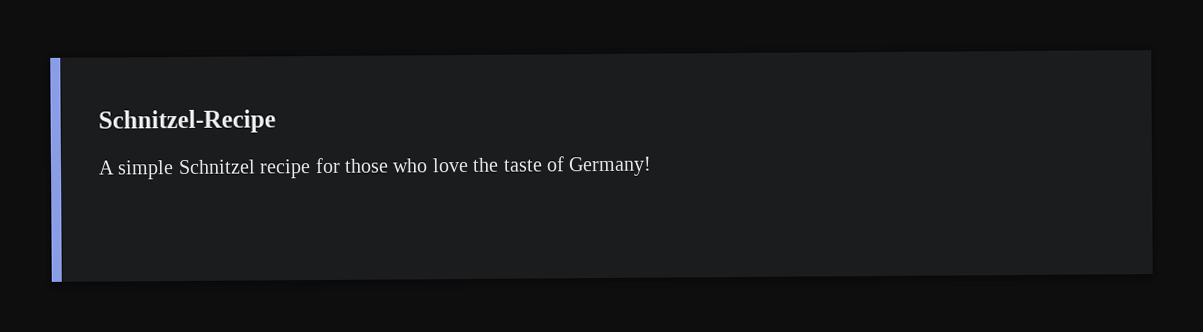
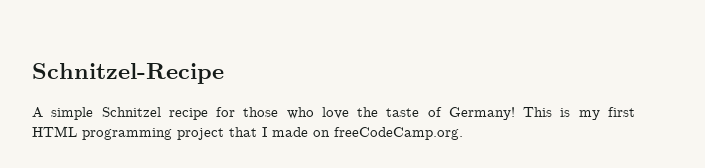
(653, 166) none -> [523,107,635,120] [32,126,463,140] This is my first HTML programming project that I made on freeCodeCamp.org.

